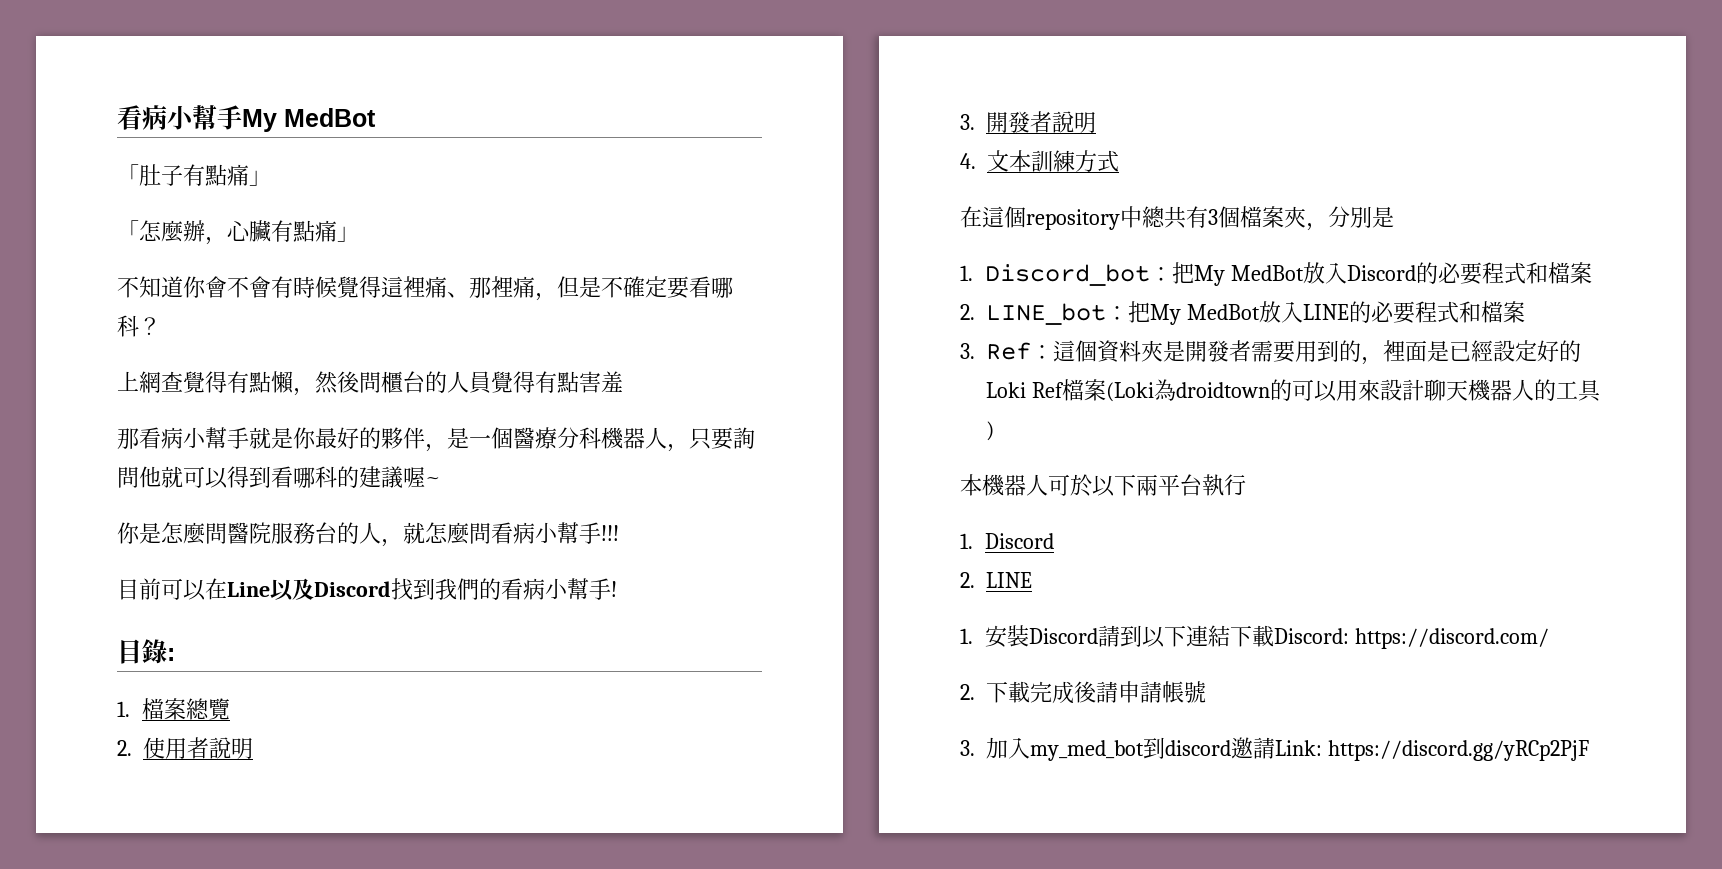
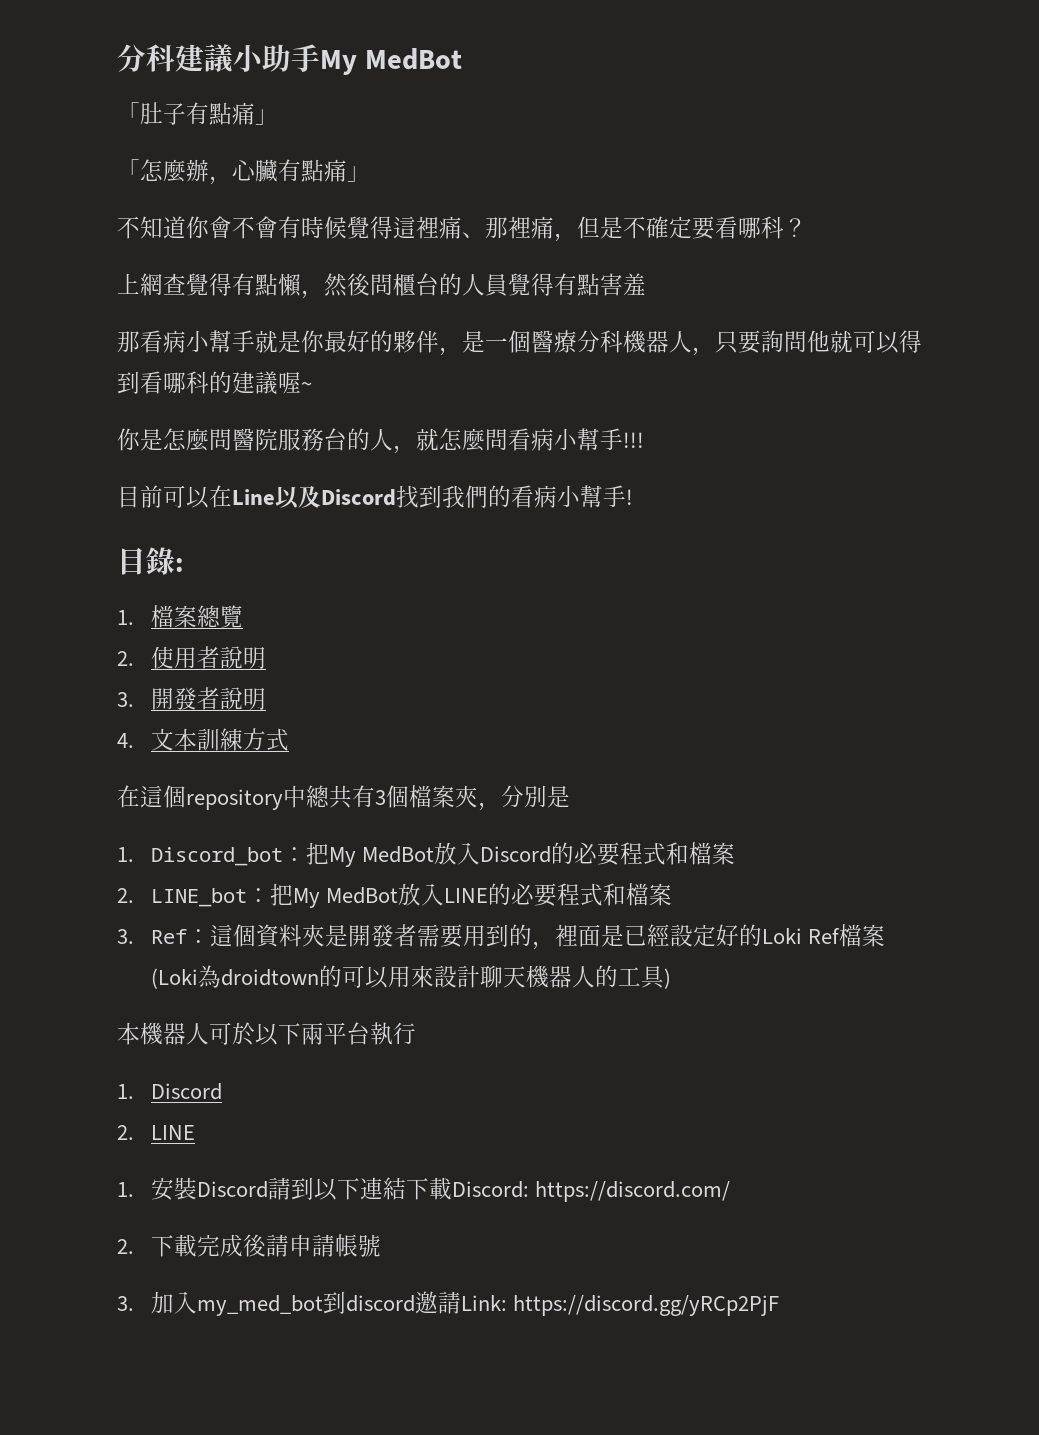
[117,105,217,130] 看病小幫 -> [117,44,291,72] 分科建議小助

